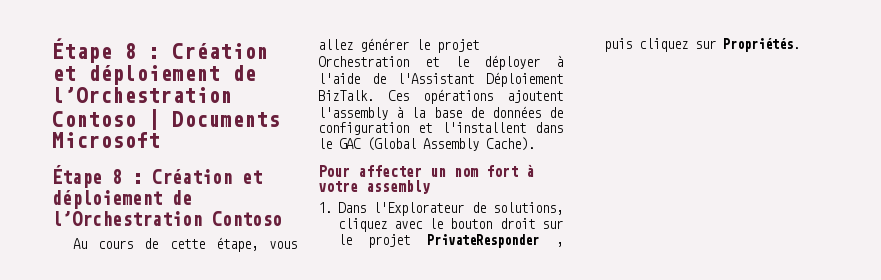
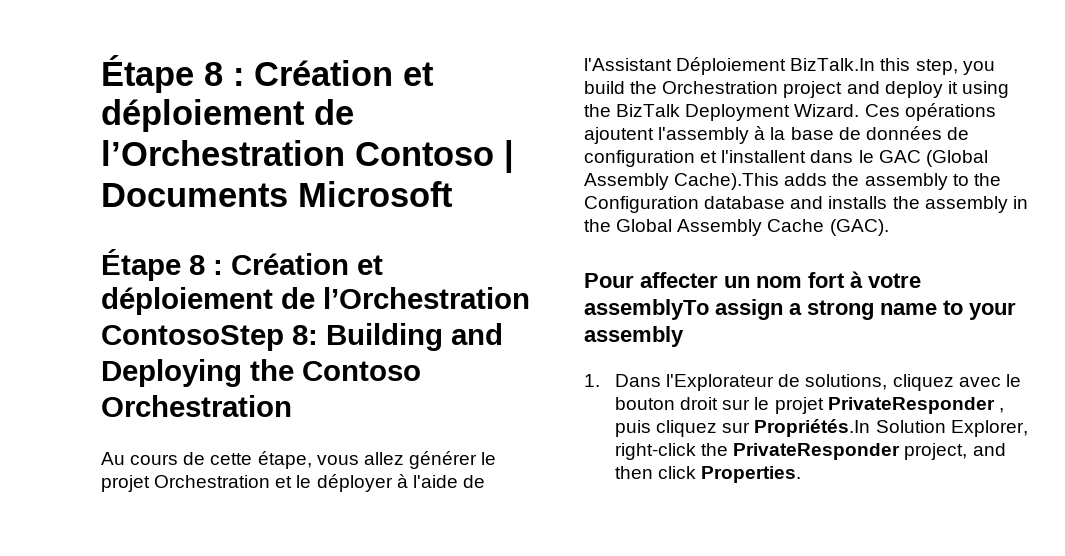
[212,211,282,226] Contoso -> [101,323,503,351] [101,359,421,387] [101,395,292,417] ContosoStep 8: Building and Deploying the Contoso Orchestration
[318,90,374,101] BizTalk. -> [790,58,995,75] [584,81,1009,98] [584,104,860,121] BizTalk.In this step, you build the Orchestration project and deploy it using the BizTalk Deployment Wizard.
[486,137,535,151] Cache). -> [674,173,1001,190] [584,196,1028,213] [584,219,889,236] Cache).This adds the assembly to the Configuration database and installs the assembly in the Global Assembly Cache (GAC).
(358, 186) none -> [584,299,1016,320] assemblyTo assign a strong name to your
[722,38,800,52] Propriétés. -> [754,419,1028,437] [615,443,1006,460] [615,466,802,483] Propriétés.In Solution Explorer, right-click the PrivateResponder project, and then click Properties.

